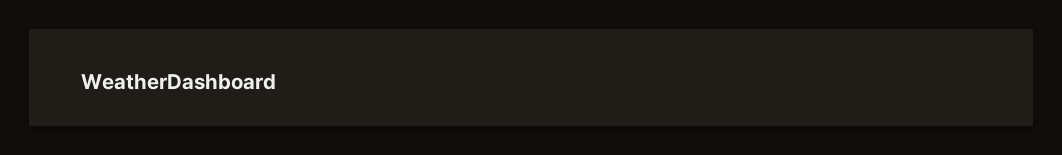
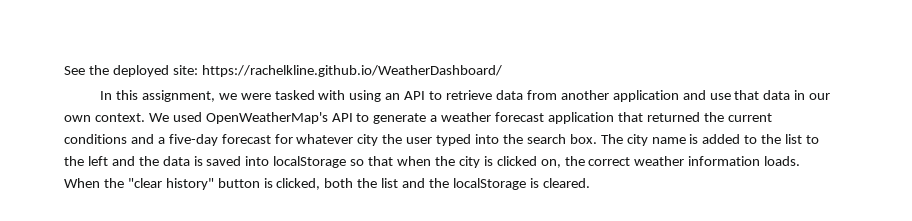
[81,74,276,90] WeatherDashboard -> [64,65,502,77] [99,90,831,102] [64,112,772,124] [64,134,820,146] [64,156,801,168] [64,178,590,190] See the deployed site: https://rachelkline.github.io/WeatherDashboard/ // In this assignment, we were tasked with using an API to retrieve data from another application and use that data in our own context. We used OpenWeatherMap's API to generate a weather forecast application that returned the current conditions and a five-day forecast for whatever city the user typed into the search box. The city name is added to the list to the left and the data is saved into localStorage so that when the city is clicked on, the correct weather information loads. When the "clear history" button is clicked, both the list and the localStorage is cleared.

